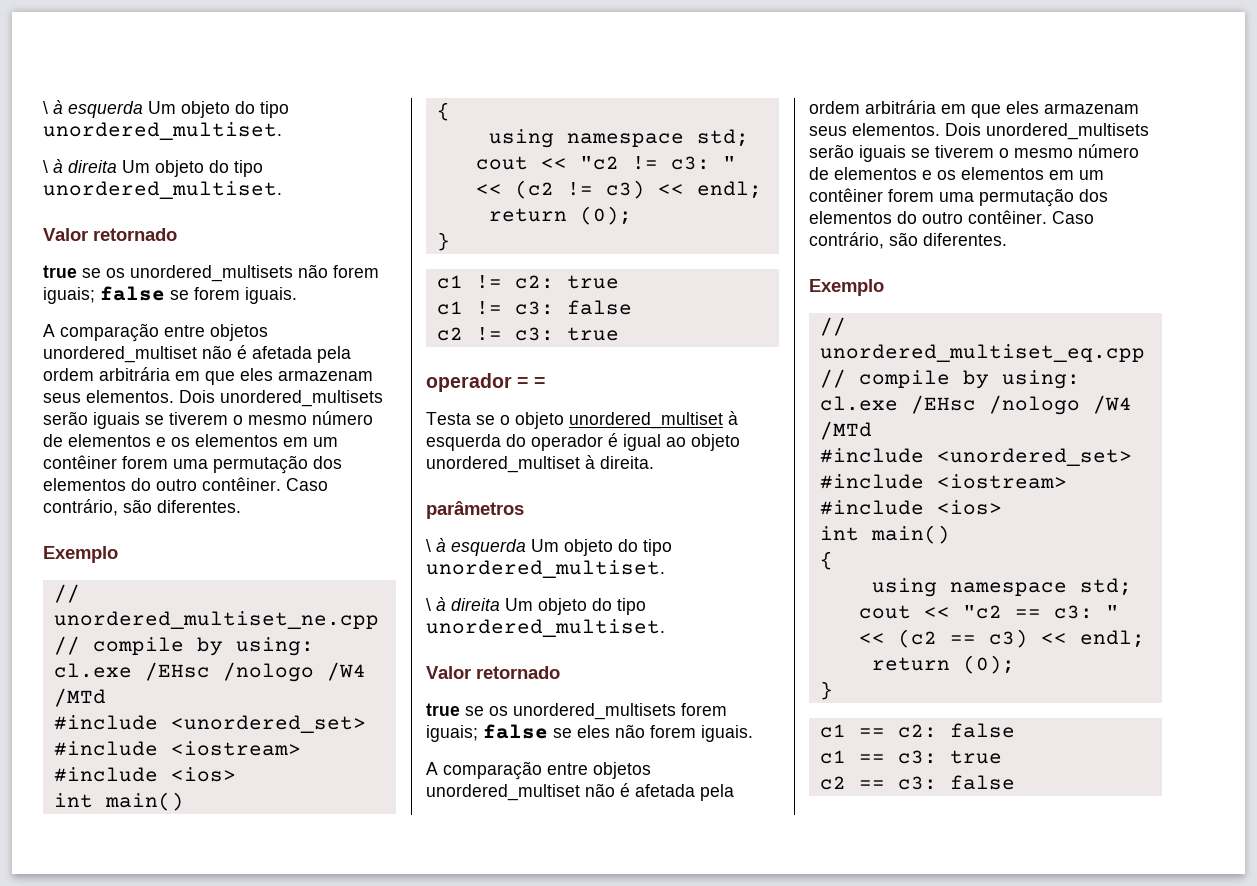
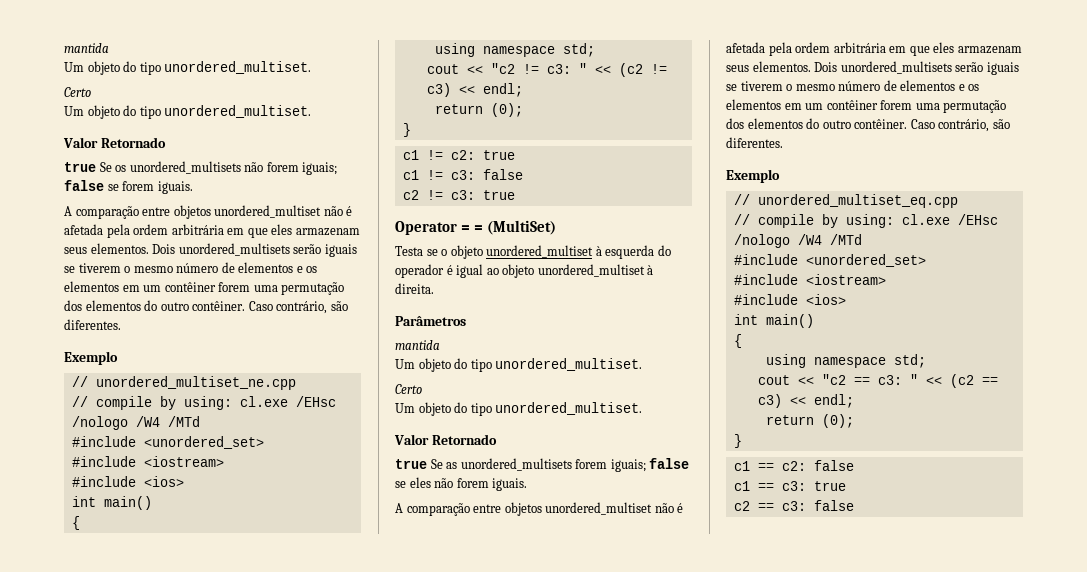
[43,100,289,118] [43,122,282,140] [43,159,263,177] [43,181,282,199] [43,228,177,241] [43,265,101,278] \ à esquerda Um objeto do tipo unordered_multiset. // \ à direita Um objeto do tipo unordered_multiset. // Valor retornado // true se -> [64,43,109,53] [64,61,312,75] [64,87,91,97] [64,105,312,119] [63,137,166,148] [64,162,112,172] mantida // Um objeto do tipo unordered_multiset. // Certo // Um objeto do tipo unordered_multiset. // Valor Retornado // true Se
[426,373,512,392] operador -> [395,221,457,235] Operator
(545, 382) none -> [486,220,556,235] (MultiSet)
[426,501,524,519] [426,538,672,556] [426,560,665,578] [426,597,646,615] [426,619,665,637] [426,666,560,679] [426,703,508,716] parâmetros // \ à esquerda Um objeto do tipo unordered_multiset. // \ à direita Um objeto do tipo unordered_multiset. // Valor retornado // true se os -> [395,316,466,326] [395,340,440,350] [395,358,643,372] [395,384,422,394] [395,402,643,416] [394,434,497,445] [395,459,458,469] Parâmetros // mantida // Um objeto do tipo unordered_multiset. // Certo // Um objeto do tipo unordered_multiset. // Valor Retornado // true Se as

